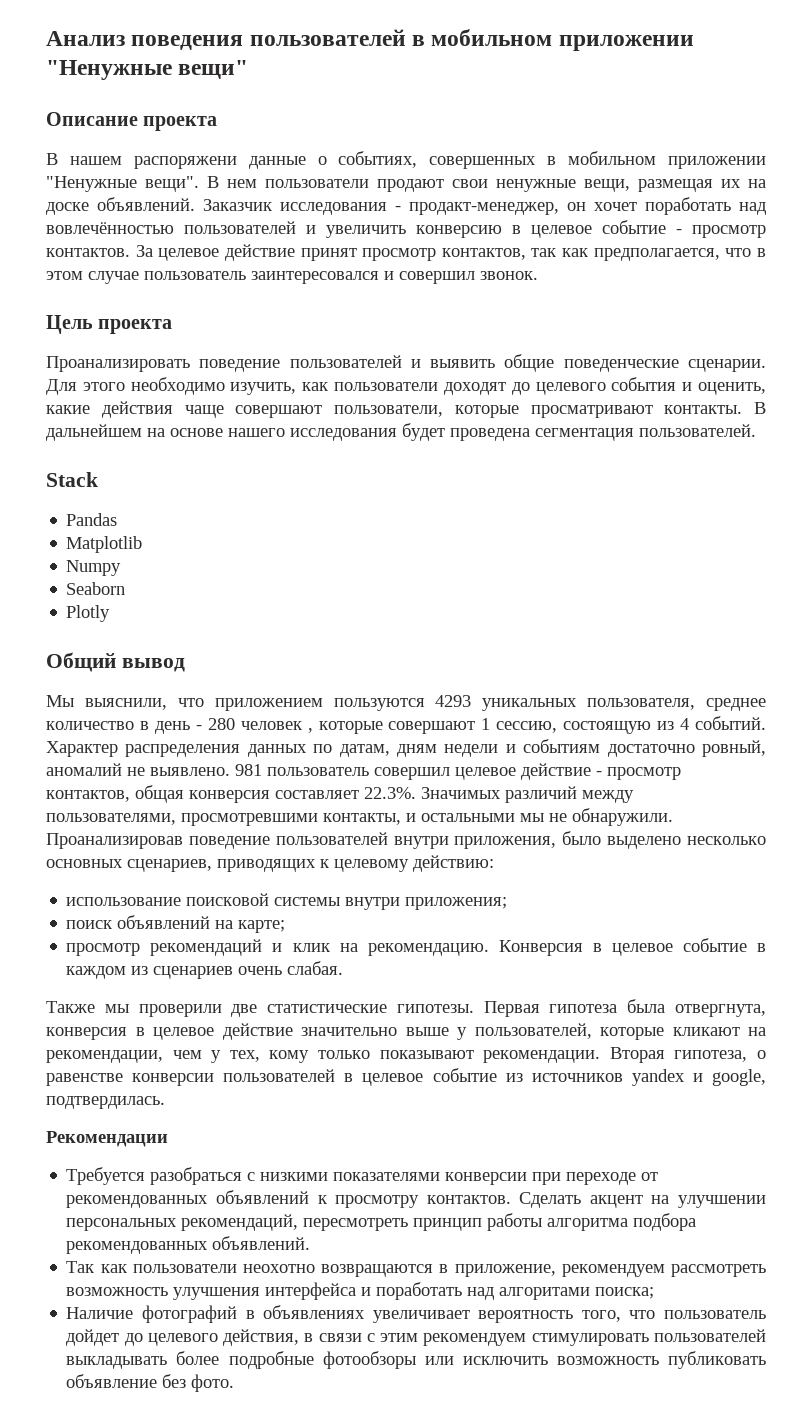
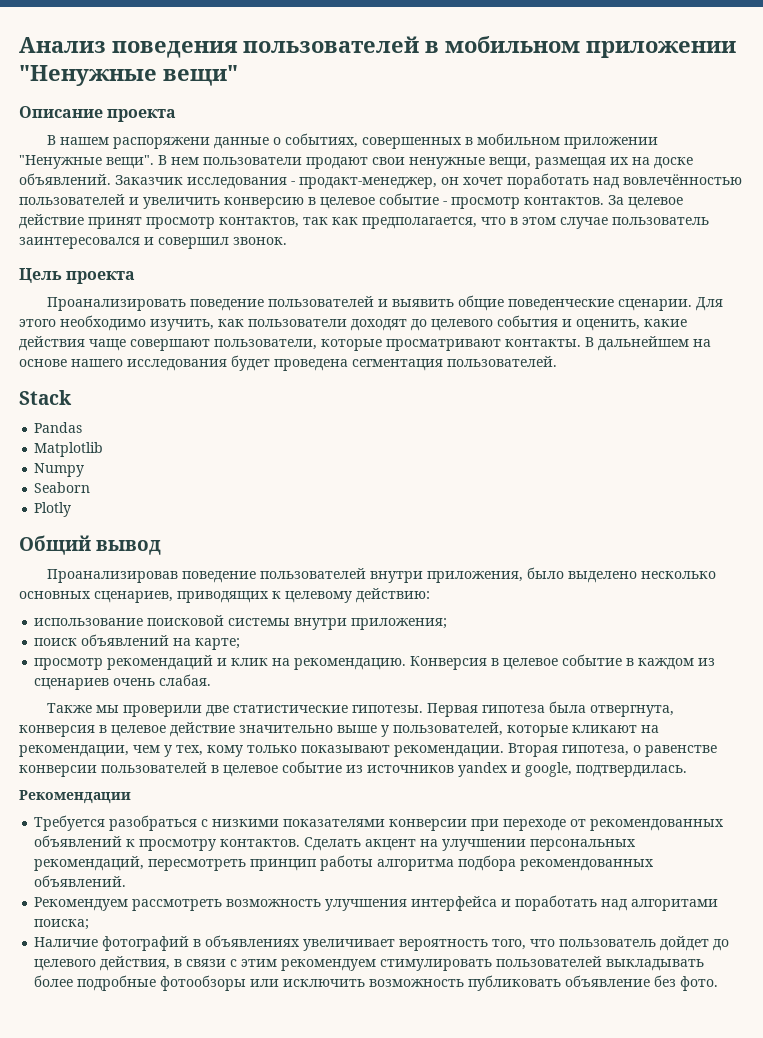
[46,695,766,711] [46,716,767,734] [46,739,766,757] [46,763,681,780] [46,785,634,803] [46,808,673,826] Мы выяснили, что приложением пользуются 4293 уникальных пользователя, среднее количество в день - 280 человек , которые совершают 1 сессию, состоящую из 4 событий. Характер распределения данных по датам, дням недели и событиям достаточно ровный, аномалий не выявлено. 981 пользователь совершил целевое действие - просмотр контактов, общая конверсия составляет 22.3%. Значимых различий между пользователями, просмотревшими контакты, и остальными мы не обнаружили. -> (162, 547) none
[66,1261,665,1277] Так как пользователи неохотно возвращаются в приложение, рекомендуем -> [34,897,129,911] Рекомендуем

